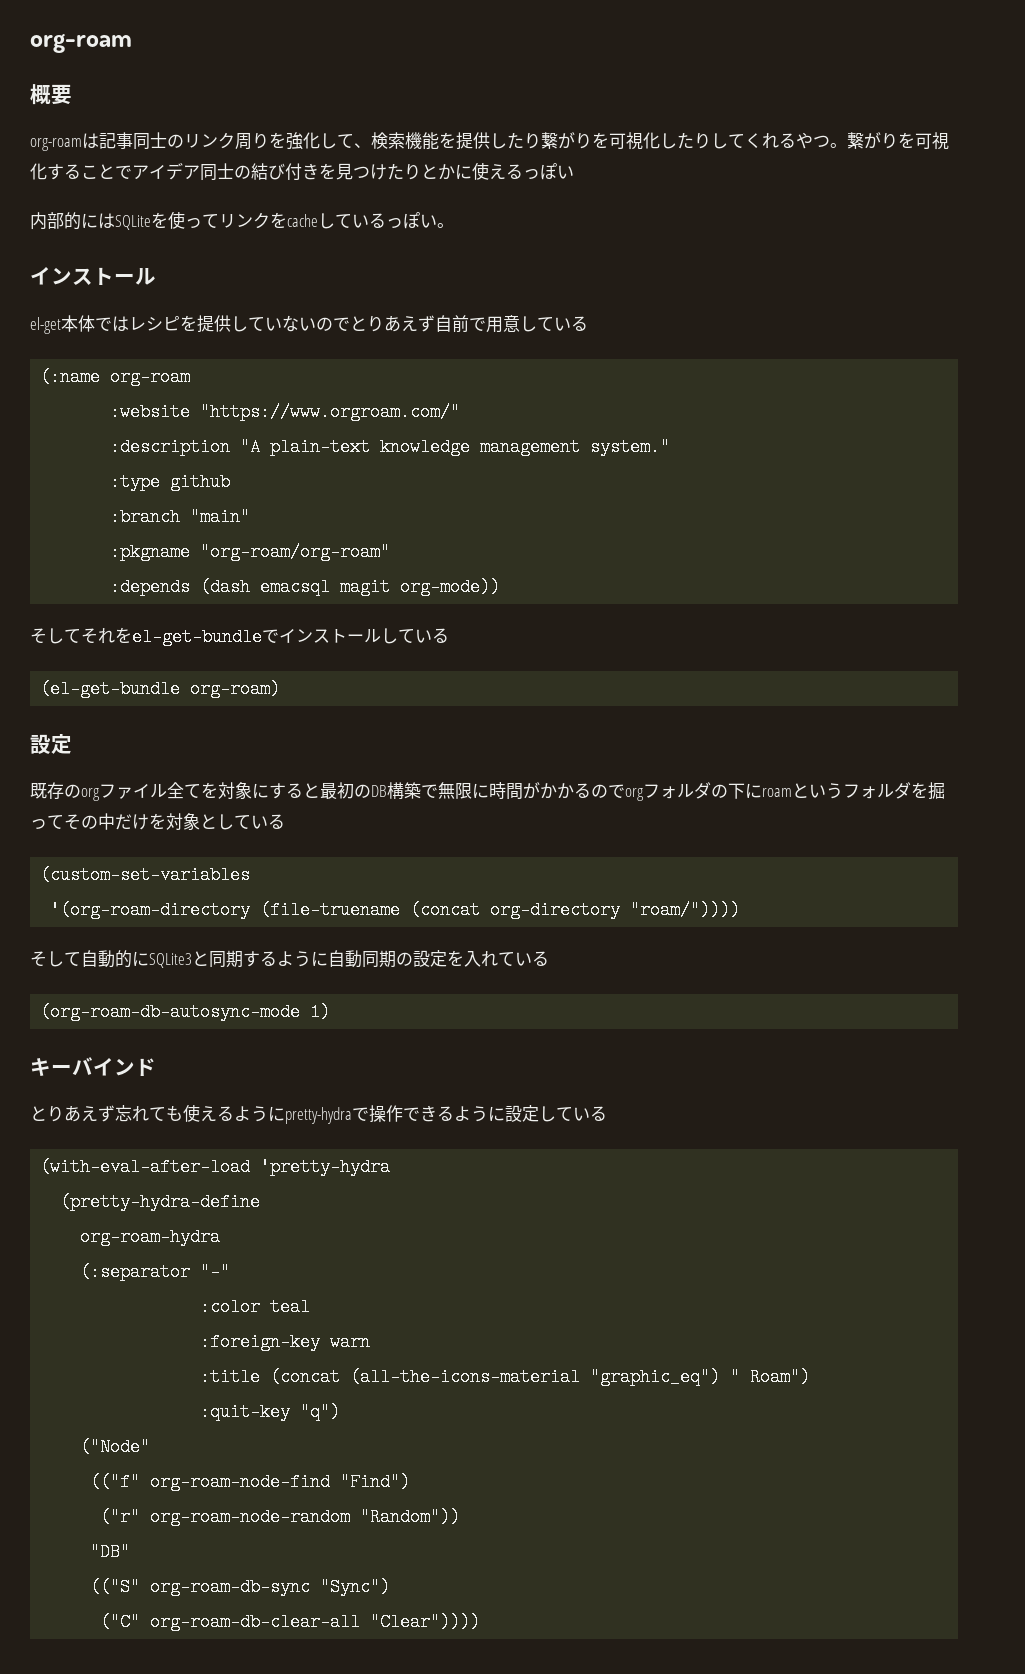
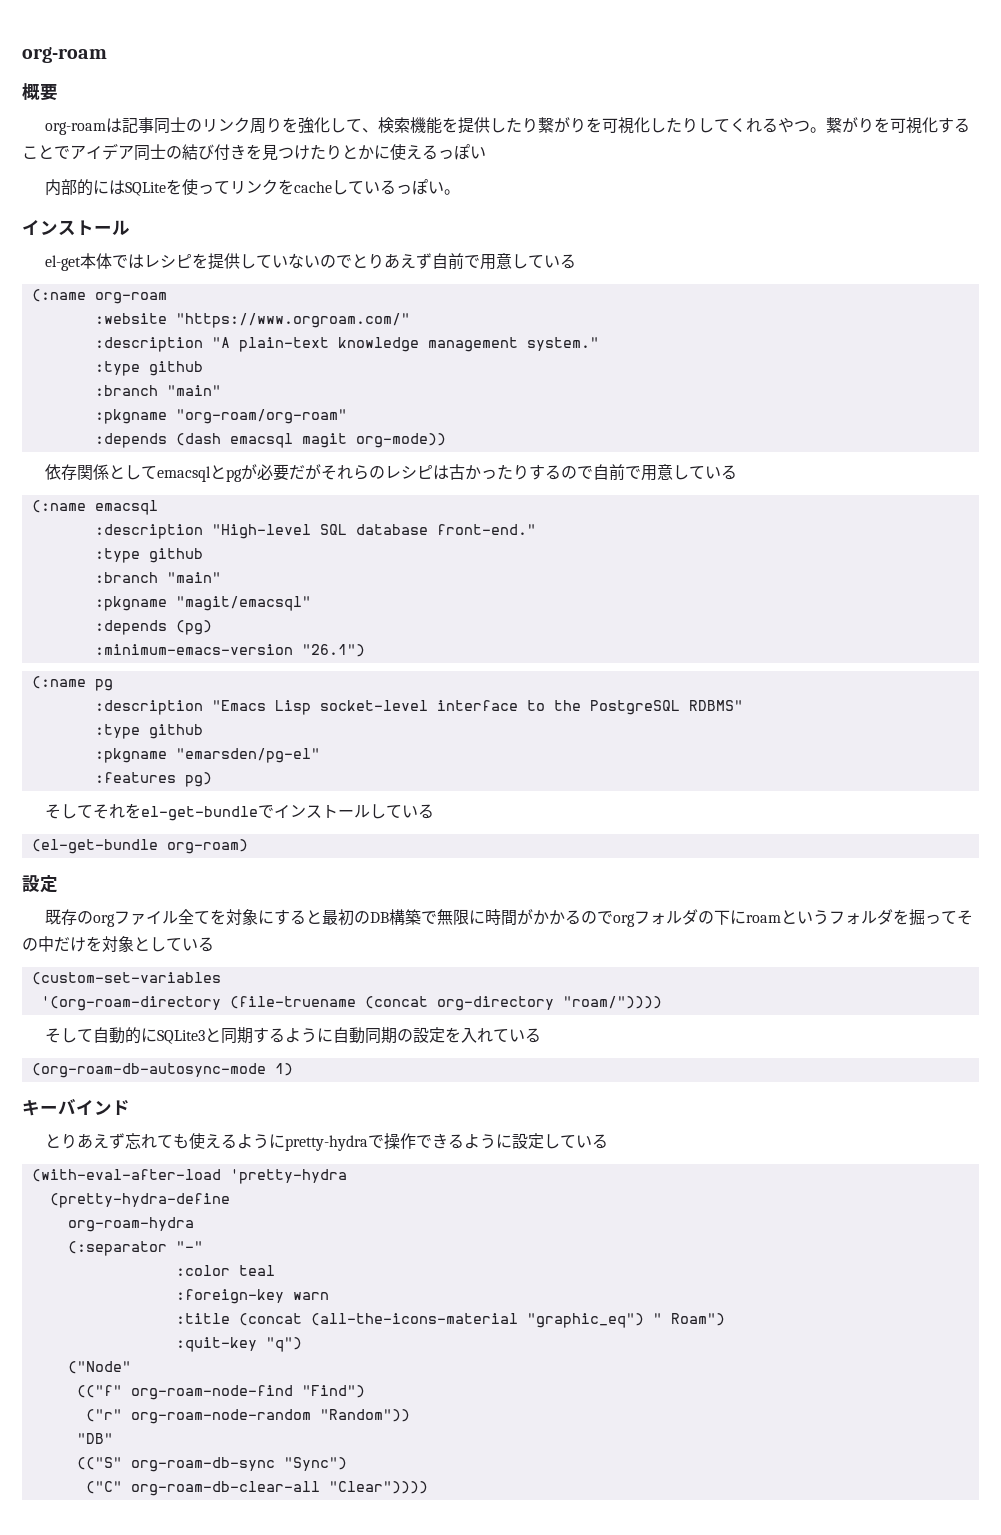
(501, 587) none -> [44,464,737,482] [31,500,158,515] [94,524,536,539] [94,548,203,563] [94,572,221,583] [94,596,311,611] [94,620,212,635] [94,644,365,657] [31,676,113,691] [94,700,743,715] [94,724,203,739] [94,748,320,763] [94,772,212,787] // 依存関係としてemacsqlとpgが必要だがそれらのレシピは古かったりするので自前で用意している // (:name emacsql // :description "High-level SQL database front-end." // :type github // :branch "main" // :pkgname "magit/emacsql" // :depends (pg) // :minimum-emacs-version "26.1") // (:name pg // :description "Emacs Lisp socket-level interface to the PostgreSQL RDBMS" // :type github // :pkgname "emarsden/pg-el" // :features pg)

